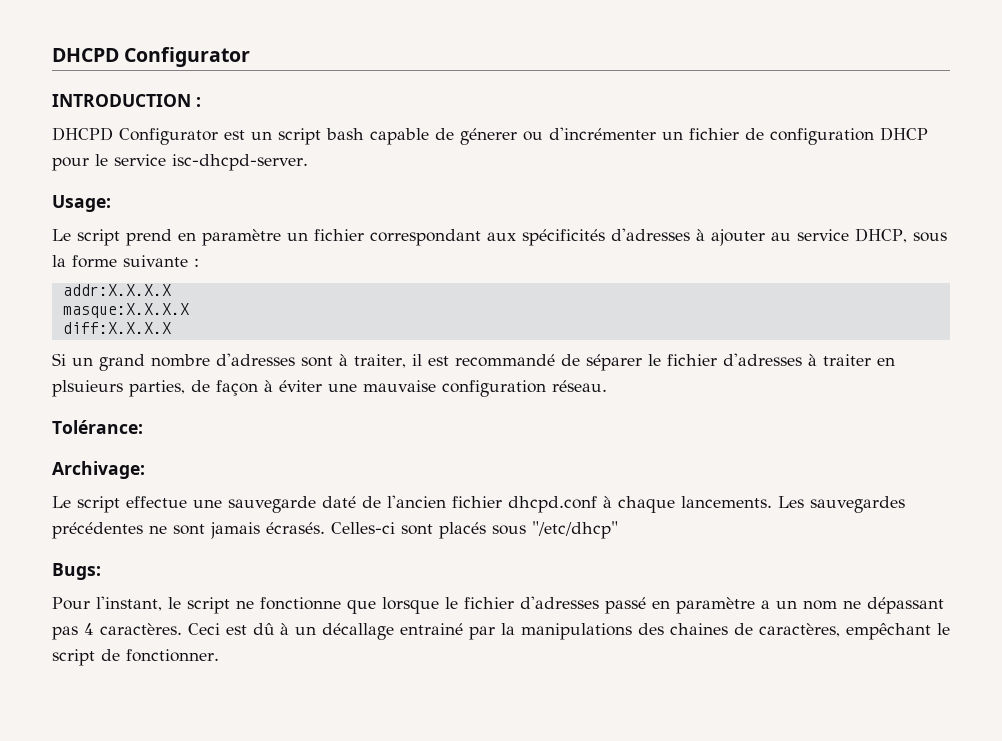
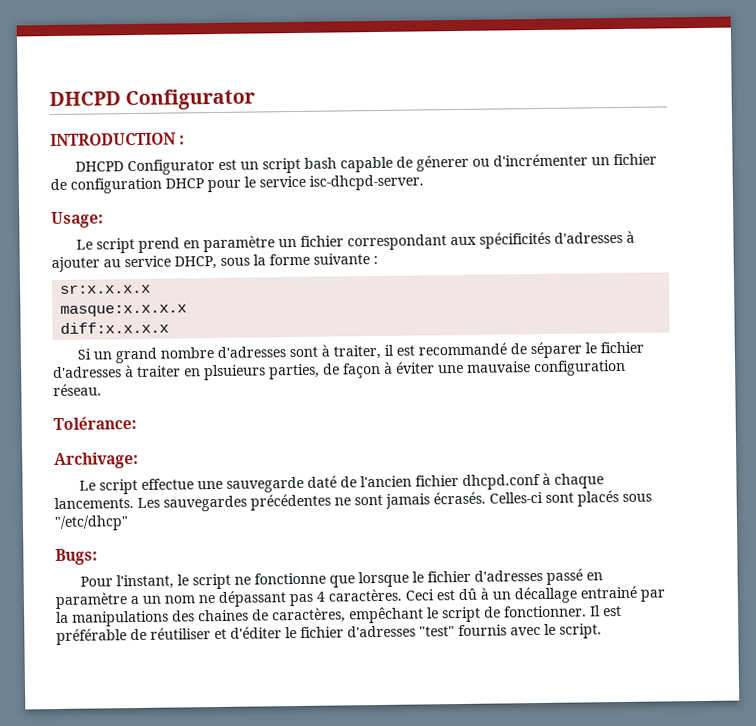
[62,284,171,296] [62,303,189,318] [62,322,171,334] addr:X.X.X.X // masque:X.X.X.X // diff:X.X.X.X -> [60,283,152,294] [60,304,188,317] [60,321,170,334] sr:x.x.x.x // masque:x.x.x.x // diff:x.x.x.x
(219, 655) none -> [590,605,622,617] [56,623,602,646] Il est préférable de réutiliser et d'éditer le fichier d'adresses "test" fournis avec le script.

